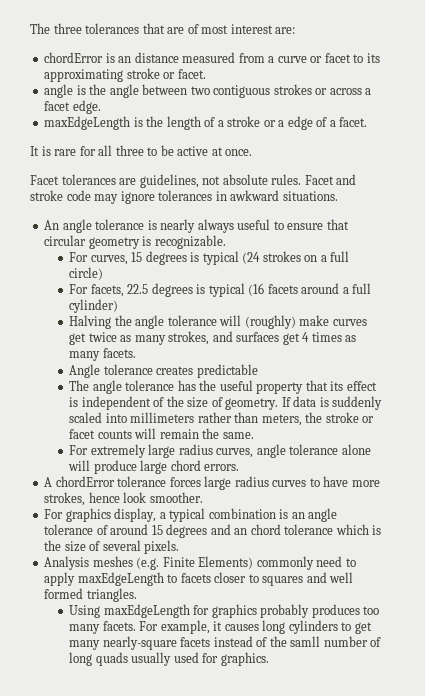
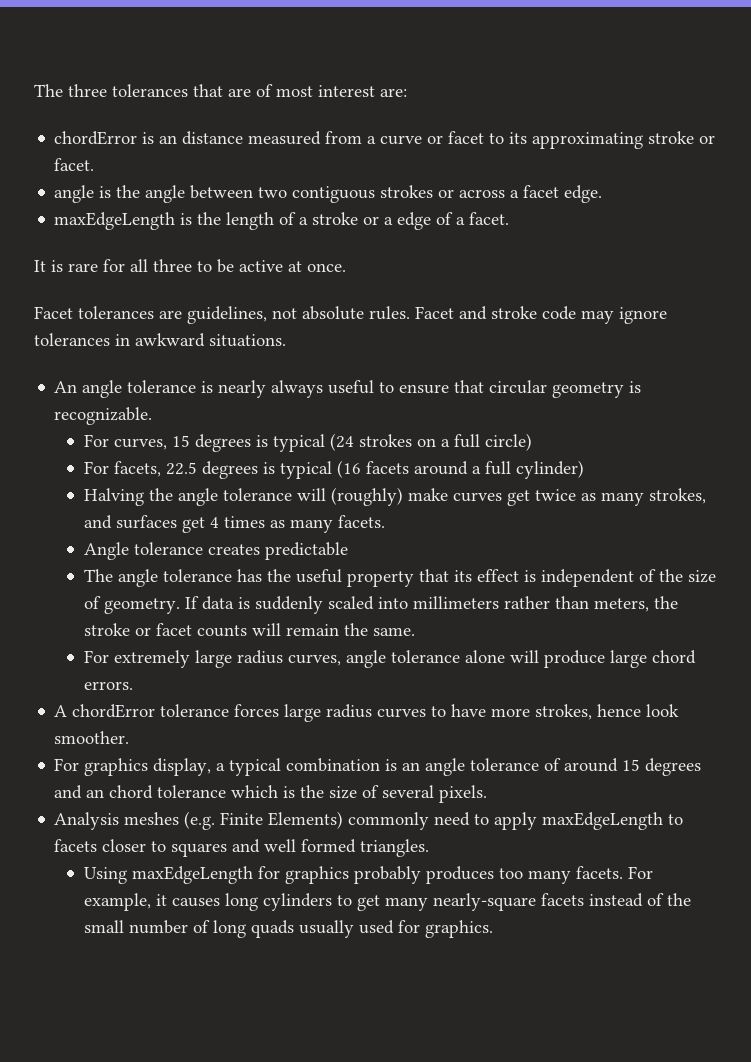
[290,636,321,647] samll -> [83,920,124,933] small

